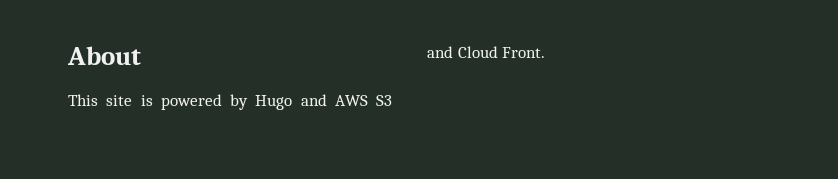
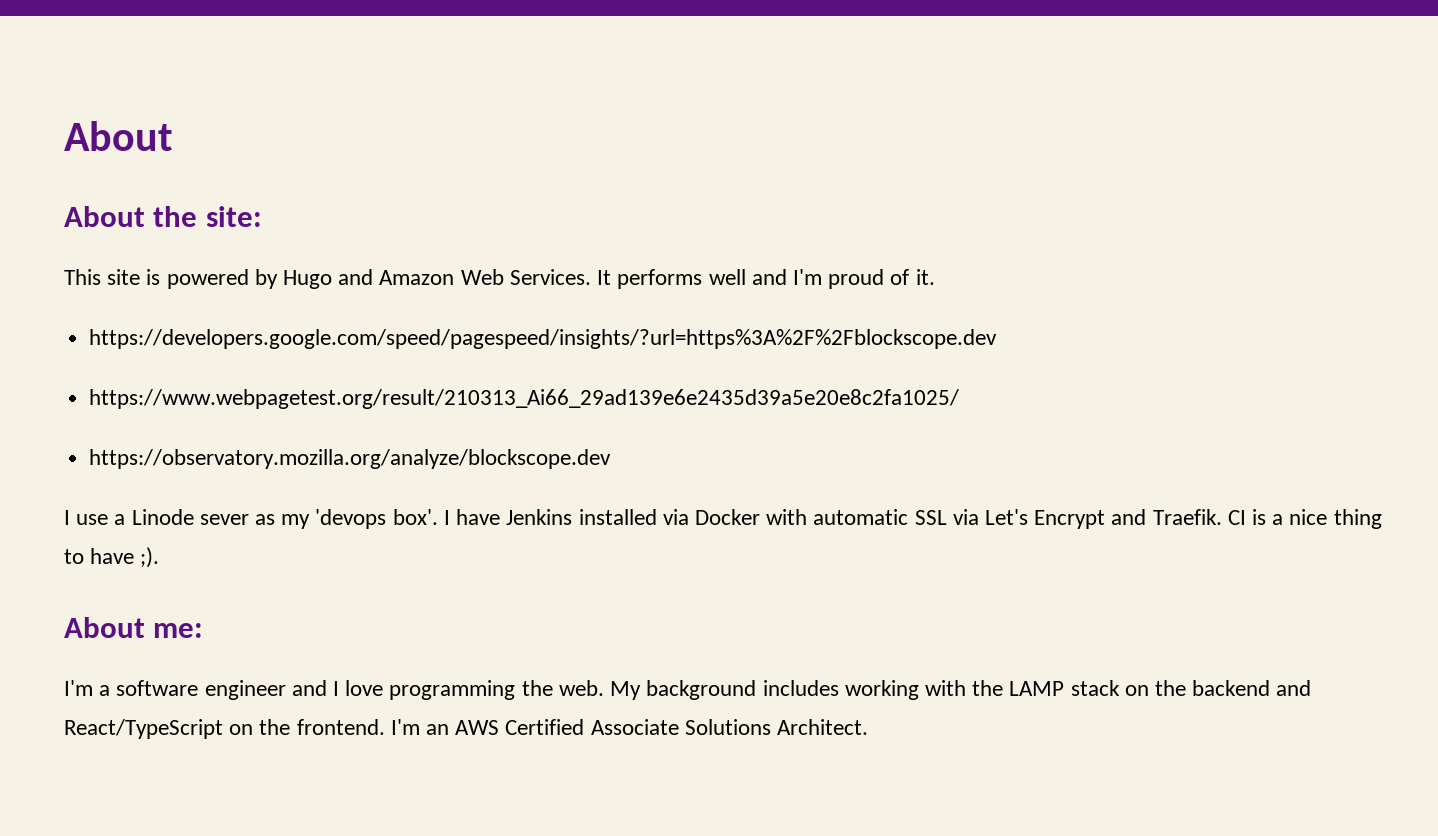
[67,46,141,65] About -> [64,121,173,151] [64,206,262,227] About // About the site:
[334,95,392,106] [427,46,546,58] AWS S3 and Cloud Front. -> [379,269,935,289] [89,329,998,349] [89,389,960,409] [89,449,612,469] [64,509,1382,529] [64,547,160,568] [64,617,204,638] [64,680,1312,700] [64,719,869,739] Amazon Web Services. It performs well and I'm proud of it. // https://developers.google.com/speed/pagespeed/insights/?url=https%3A%2F%2Fblockscope.dev // https://www.webpagetest.org/result/210313_Ai66_29ad139e6e2435d39a5e20e8c2fa1025/ // https://observatory.mozilla.org/analyze/blockscope.dev // I use a Linode sever as my 'devops box'. I have Jenkins installed via Docker with automatic SSL via Let's Encrypt and Traefik. CI is a nice thing to have ;). // About me: // I'm a software engineer and I love programming the web. My background includes working with the LAMP stack on the backend and React/TypeScript on the frontend. I'm an AWS Certified Associate Solutions Architect.

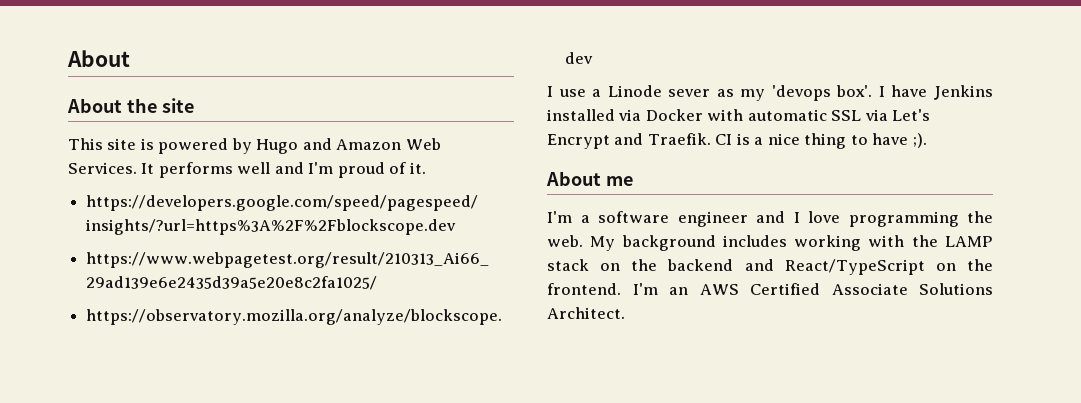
[205,206,262,227] site: -> [161,98,194,113] site
[153,623,204,638] me: -> [605,176,633,186] me

